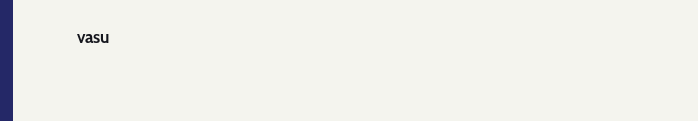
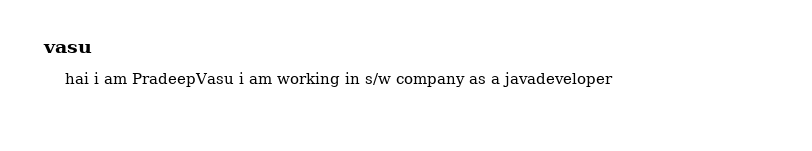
(109, 38) none -> [65,72,614,87] // hai i am PradeepVasu i am working in s/w company as a javadeveloper

